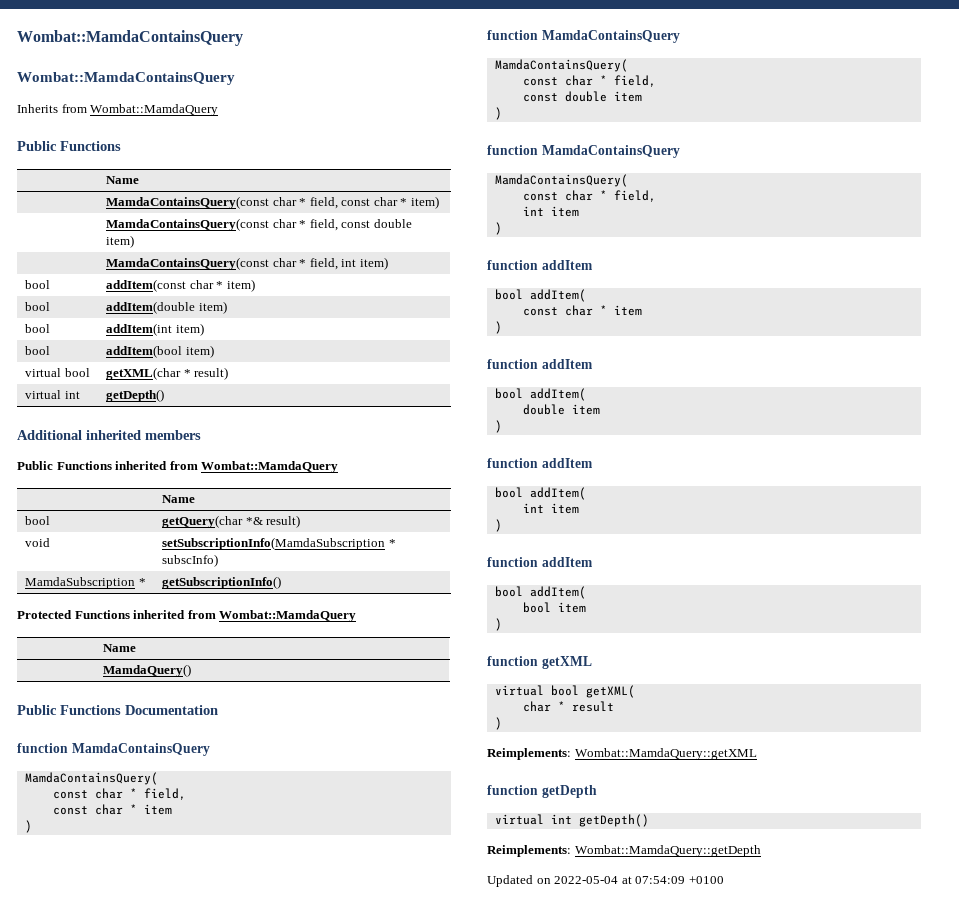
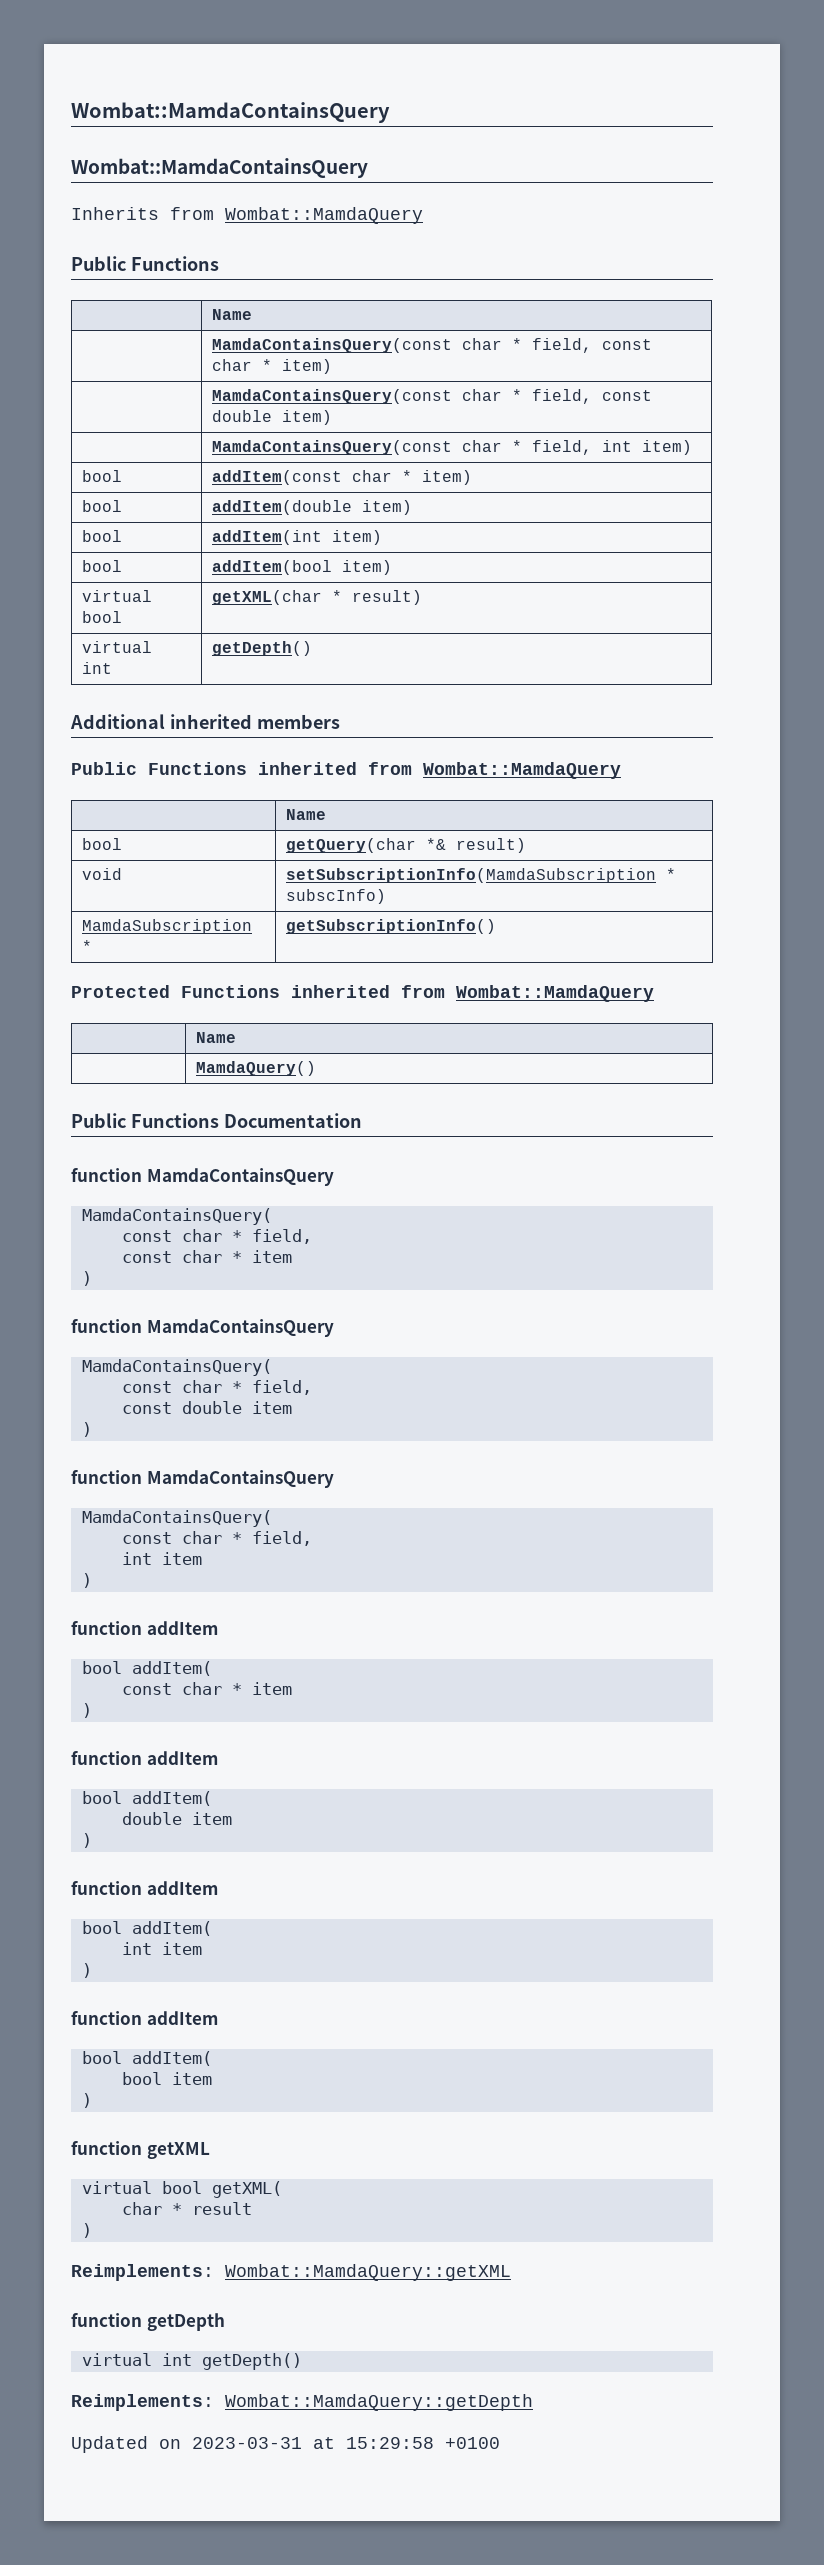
[554,876,686,884] 2022-05-04 at 07:54:09 -> [192,2437,434,2449] 2023-03-31 at 15:29:58

